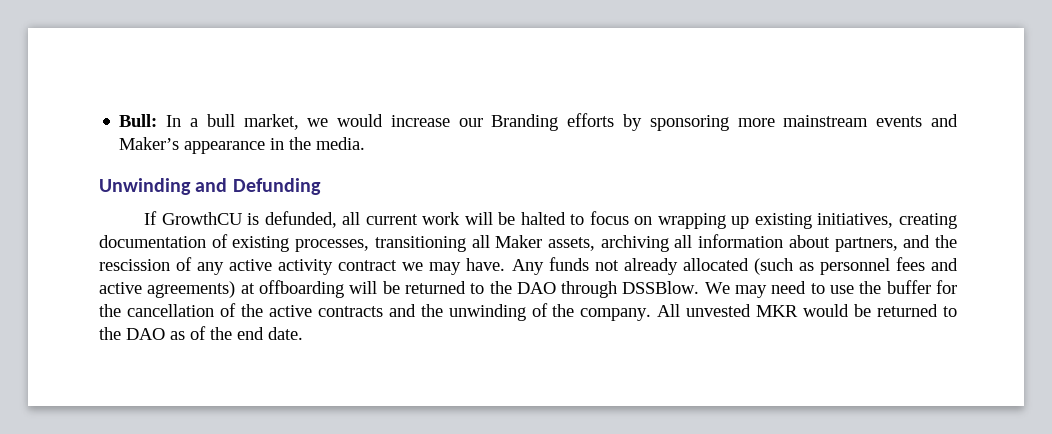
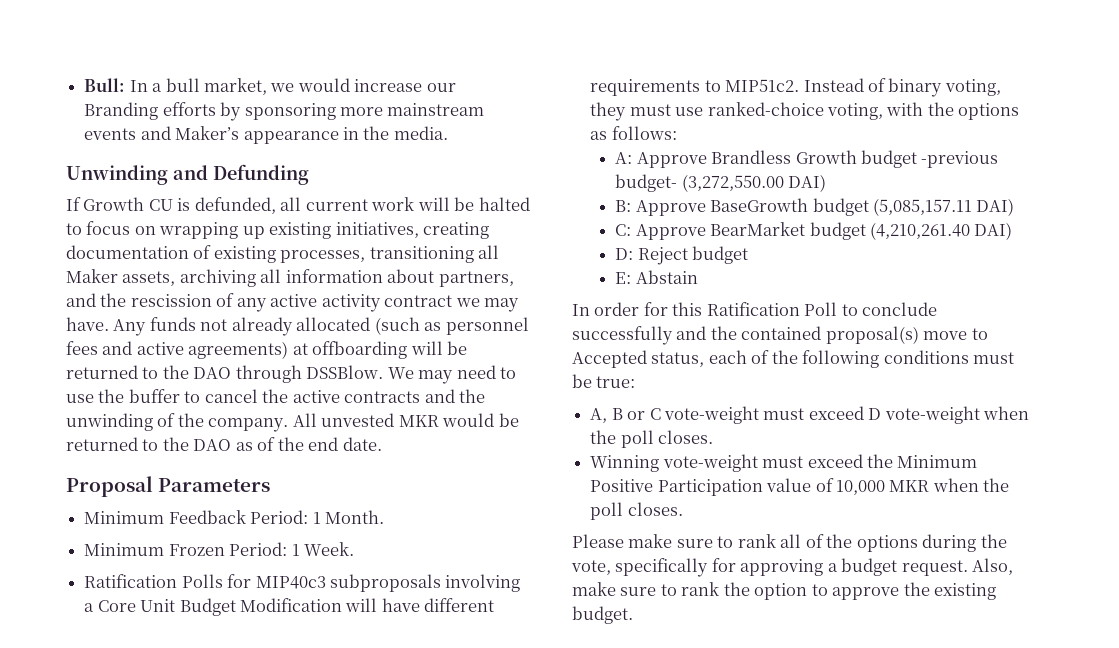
[161,212,242,225] GrowthCU -> [83,197,173,211] Growth CU
[935,280,957,294] [99,303,236,317] for the cancellation of -> [184,389,258,403] to cancel
(303, 333) none -> [66,476,271,497] [84,510,384,524] [84,542,354,556] [84,574,521,592] [84,598,495,616] [590,78,1001,97] [590,102,1020,121] [590,126,677,140] [615,150,999,168] [615,174,827,192] [615,198,1015,216] [615,222,1013,240] [615,246,749,265] [615,270,698,284] [572,302,938,316] [572,326,988,345] [572,350,1015,368] [572,374,636,388] [590,406,1030,424] [590,430,714,448] [590,454,978,472] [590,478,1010,496] [590,502,683,520] [572,534,1007,552] [571,558,1014,577] [572,582,997,600] [572,606,633,624] // Proposal Parameters // Minimum Feedback Period: 1 Month. // Minimum Frozen Period: 1 Week. // Ratification Polls for MIP40c3 subproposals involving a Core Unit Budget Modification will have different requirements to MIP51c2. Instead of binary voting, they must use ranked-choice voting, with the options as follows: // A: Approve Brandless Growth budget -previous budget- (3,272,550.00 DAI) // B: Approve BaseGrowth budget (5,085,157.11 DAI) // C: Approve BearMarket budget (4,210,261.40 DAI) // D: Reject budget // E: Abstain // In order for this Ratification Poll to conclude successfully and the contained proposal(s) move to Accepted status, each of the following conditions must be true: // A, B or C vote-weight must exceed D vote-weight when the poll closes. // Winning vote-weight must exceed the Minimum Positive Participation value of 10,000 MKR when the poll closes. // Please make sure to rank all of the options during the vote, specifically for approving a budget request. Also, make sure to rank the option to approve the existing budget.

